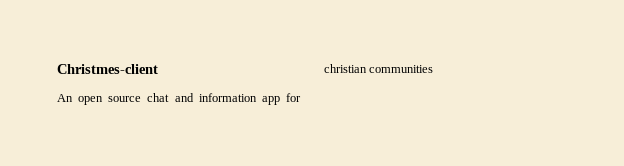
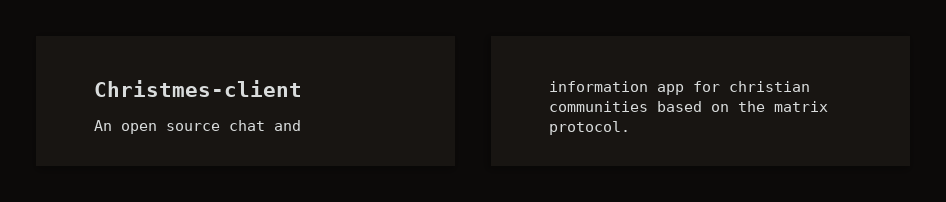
(434, 69) none -> [657,101,828,112] [549,121,630,135] based on the matrix protocol.

